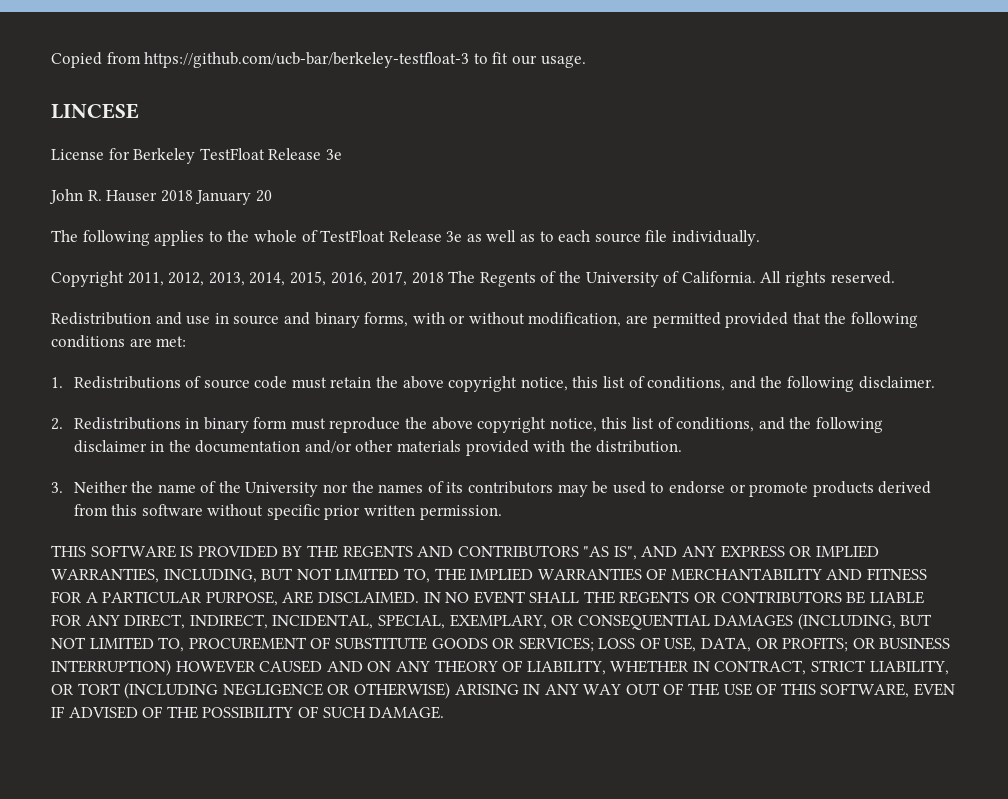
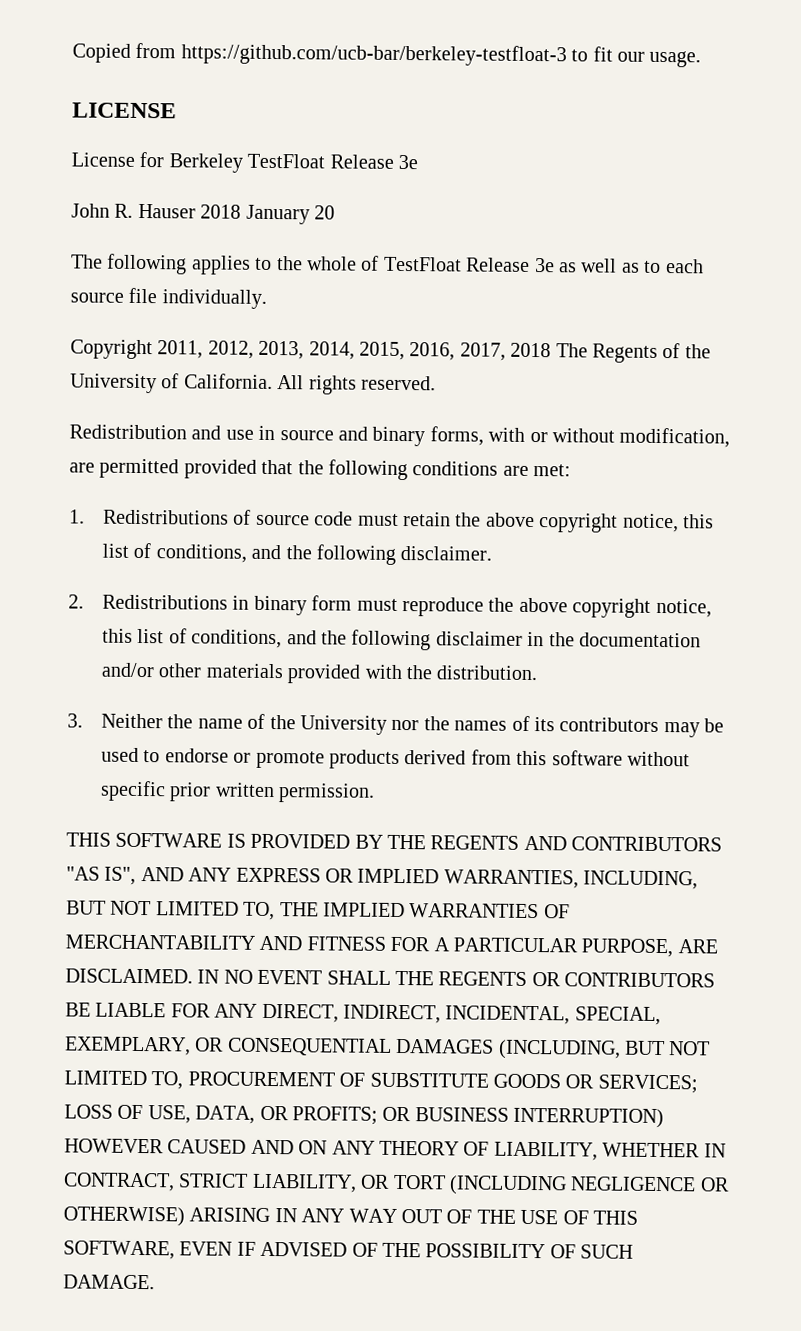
[51,103,139,119] LINCESE -> [72,102,177,119] LICENSE

